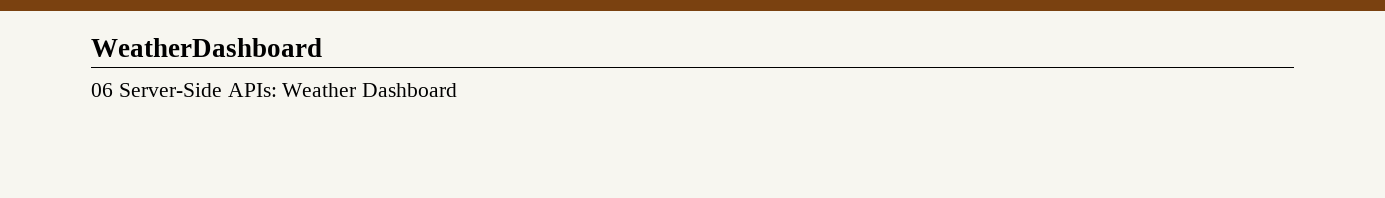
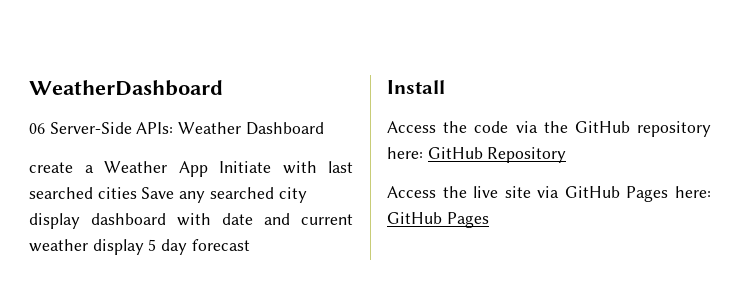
(458, 90) none -> [29,161,353,177] [29,187,307,203] [29,213,353,229] [29,239,250,255] [387,80,445,94] [387,121,711,137] [387,147,567,163] [387,186,711,202] [387,212,489,228] // create a Weather App Initiate with last searched cities Save any searched city display dashboard with date and current weather display 5 day forecast // Install // Access the code via the GitHub repository here: GitHub Repository // Access the live site via GitHub Pages here: GitHub Pages

